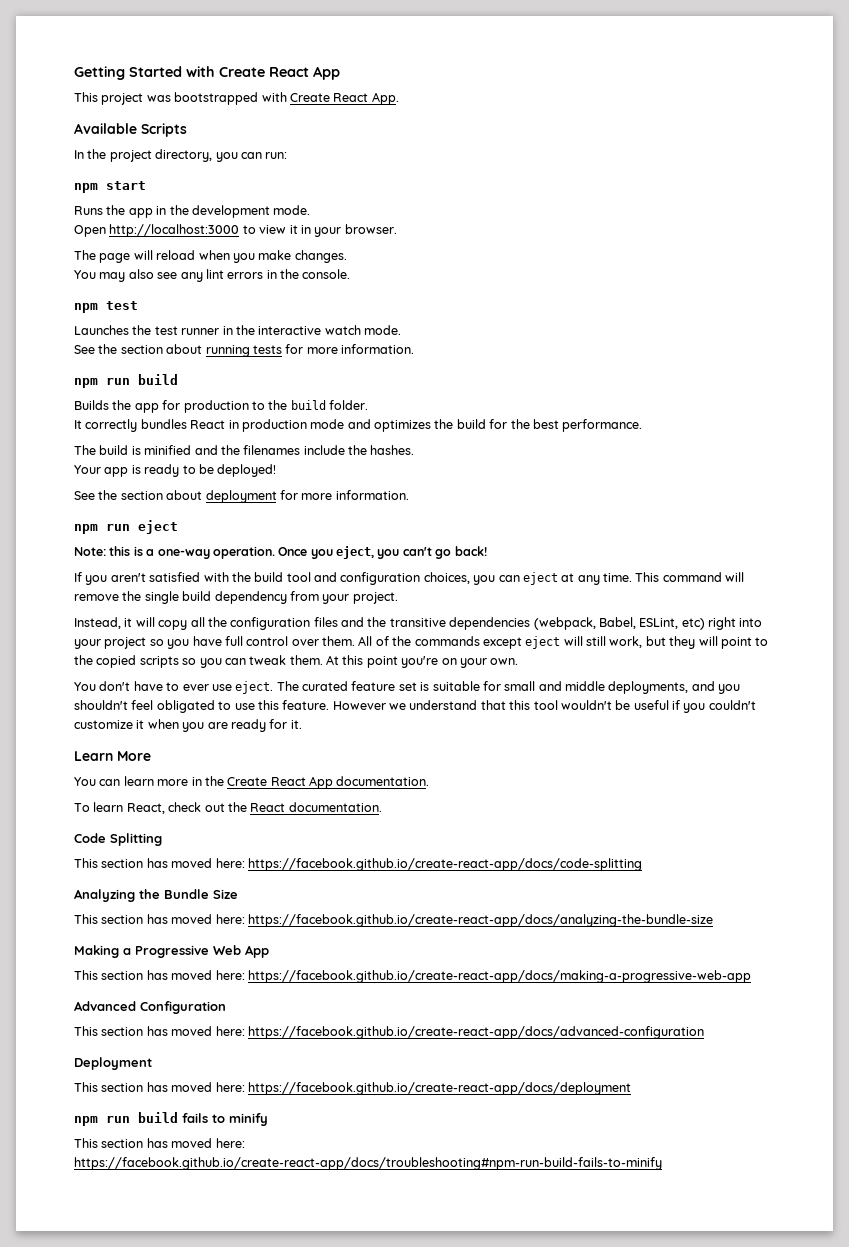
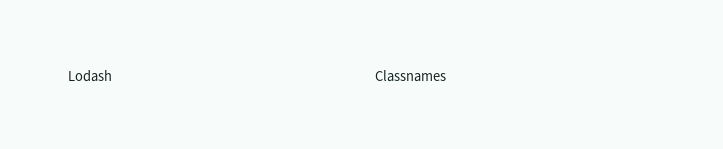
[74,66,340,80] [74,92,399,105] [74,123,187,137] [74,149,288,162] [74,181,146,193] [74,205,311,218] [74,224,397,237] [74,250,347,263] [74,269,351,282] [74,301,138,313] [74,325,401,335] [74,344,414,357] [74,374,178,388] [74,400,368,413] [74,419,643,432] [74,445,415,455] [74,464,277,477] [74,490,409,503] [74,520,178,534] [74,546,487,559] [74,572,745,585] [74,591,398,604] [74,617,763,630] [74,636,769,649] [74,655,519,668] [74,681,741,694] [74,700,756,713] [74,719,302,732] [74,751,151,761] [74,776,430,789] [74,802,382,814] [74,833,162,846] [74,858,642,871] [74,889,238,902] [74,914,713,927] [74,945,269,958] [74,970,751,983] [74,1001,226,1014] [74,1026,704,1039] [74,1057,152,1070] [74,1082,631,1095] [74,1112,268,1126] [74,1138,245,1148] [74,1157,662,1170] Getting Started with Create React App // This project was bootstrapped with Create React App. // Available Scripts // In the project directory, you can run: // npm start // Runs the app in the development mode. // Open http://localhost:3000 to view it in your browser. // The page will reload when you make changes. // You may also see any lint errors in the console. // npm test // Launches the test runner in the interactive watch mode. // See the section about running tests for more information. // npm run build // Builds the app for production to the build folder. // It correctly bundles React in production mode and optimizes the build for the best performance. // The build is minified and the filenames include the hashes. // Your app is ready to be deployed! // See the section about deployment for more information. // npm run eject // Note: this is a one-way operation. Once you eject, you can't go back! // If you aren't satisfied with the build tool and configuration choices, you can eject at any time. This command will remove the single build dependency from your project. // Instead, it will copy all the configuration files and the transitive dependencies (webpack, Babel, ESLint, etc) right into your project so you have full control over them. All of the commands except eject will still work, but they will point to the copied scripts so you can tweak them. At this point you're on your own. // You don't have to ever use eject. The curated feature set is suitable for small and middle deployments, and you shouldn't feel obligated to use this feature. However we understand that this tool wouldn't be useful if you couldn't customize it when you are ready for it. // Learn More // You can learn more in the Create React App documentation. // To learn React, check out the React documentation. // Code Splitting // This section has moved here: https://facebook.github.io/create-react-app/docs/code-splitting // Analyzing the Bundle Size // This section has moved here: https://facebook.github.io/create-react-app/docs/analyzing-the-bundle-size // Making a Progressive Web App // This section has moved here: https://facebook.github.io/create-react-app/docs/making-a-progressive-web-app // Advanced Configuration // This section has moved here: https://facebook.github.io/create-react-app/docs/advanced-configuration // Deployment // This section has moved here: https://facebook.github.io/create-react-app/docs/deployment // npm run build fails to minify // This section has moved here: https://facebook.github.io/create-react-app/docs/troubleshooting#npm-run-build-fails-to-minify -> [68,70,112,82] [375,70,446,82] Lodash // Classnames

